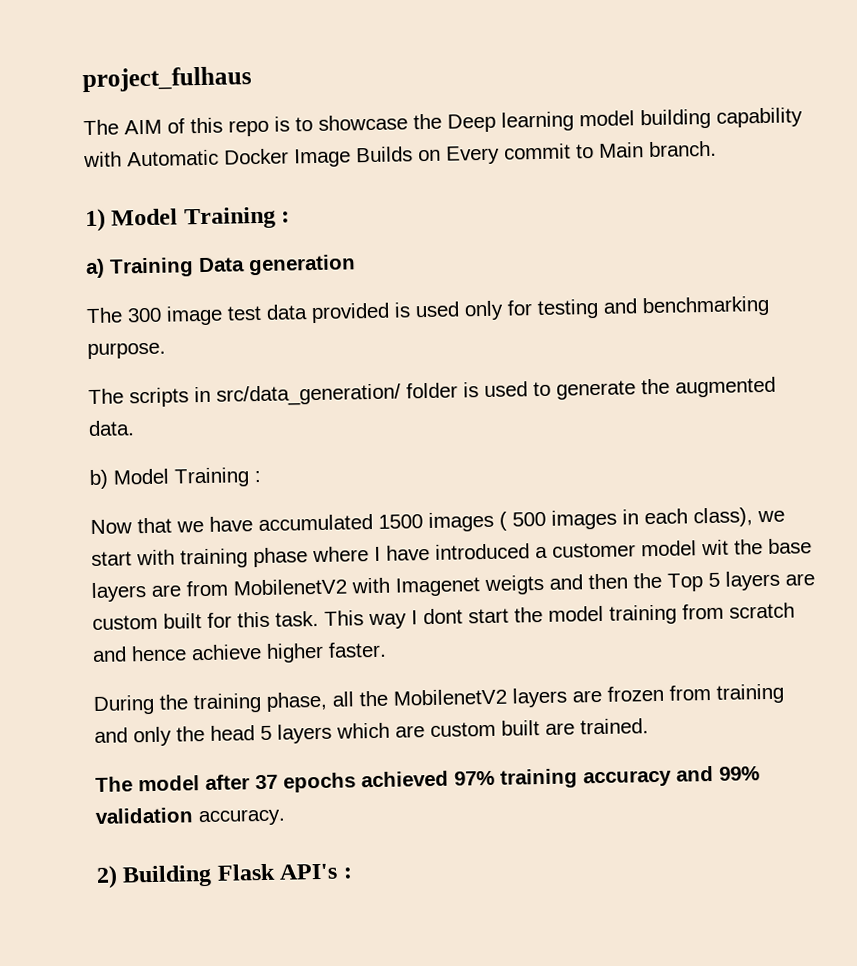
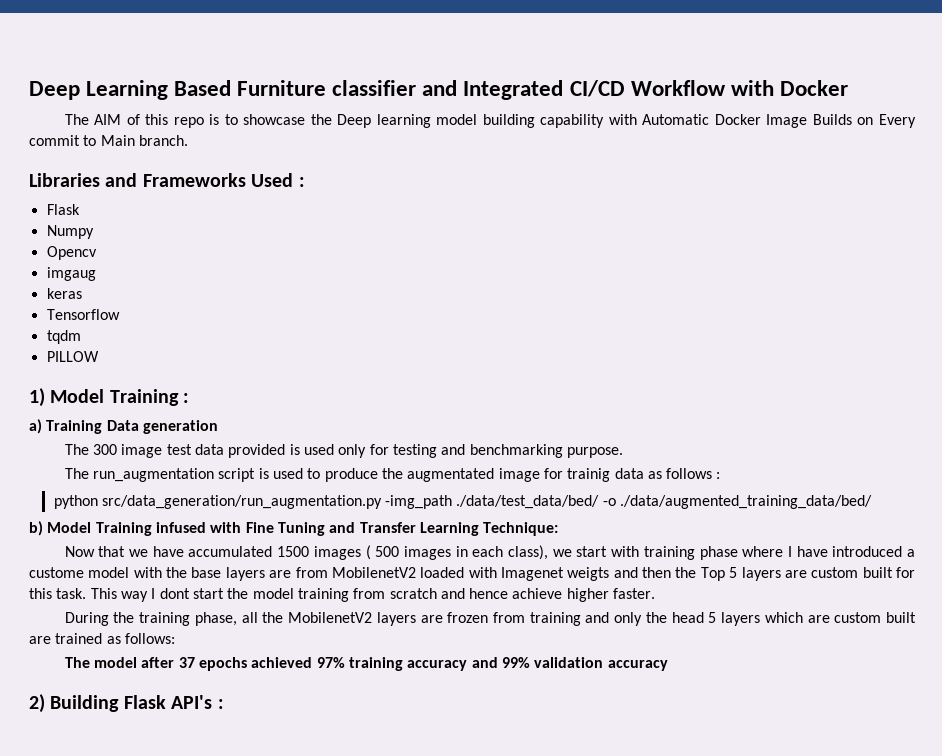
[82,66,252,93] project_fulhaus -> [29,80,848,100] Deep Learning Based Furniture classifier and Integrated CI/CD Workflow with Docker
(717, 149) none -> [29,173,305,187] [46,204,80,215] [46,225,94,239] [46,246,97,260] [46,267,96,281] [46,288,82,299] [46,309,120,320] [46,330,81,344] [46,351,99,362] // Libraries and Frameworks Used : // Flask // Numpy // Opencv // imgaug // keras // Tensorflow // tqdm // PILLOW
[129,376,776,408] [88,420,135,437] [89,467,261,490] scripts in src/data_generation/ folder is used to generate the augmented data. // b) Model Training : -> [93,468,721,482] [53,495,873,509] [29,521,559,536] run_augmentation script is used to produce the augmentated image for trainig data as follows : // python src/data_generation/run_augmentation.py -img_path ./data/test_data/bed/ -o ./data/augmented_training_data/bed/ // b) Model Training infused with Fine Tuning and Transfer Learning Technique:
[552,539,729,558] customer model wit -> [29,567,162,578] custome model with
(347, 587) none -> [420,567,465,578] loaded
[580,718,649,735] trained. -> [55,633,175,644] trained as follows:
[198,808,286,827] accuracy. -> [607,660,668,671] accuracy

